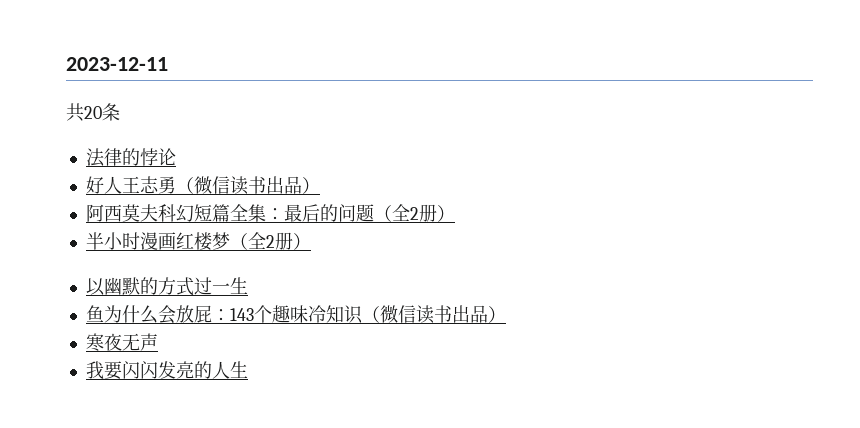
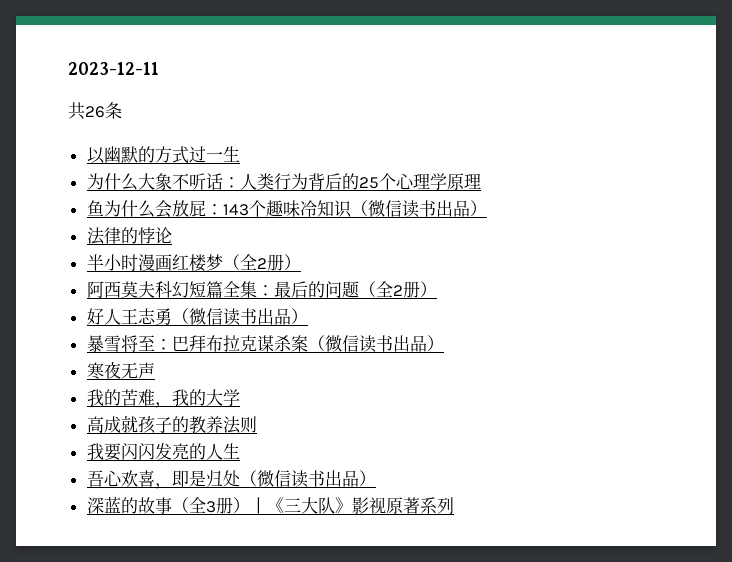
[84,106,102,119] 20 -> [85,106,105,118] 26
[85,148,176,167] [85,176,320,195] [85,204,455,222] [85,232,311,251] // 法律的悖论 // 好人王志勇（微信读书出品） // 阿西莫夫科幻短篇全集：最后的问题（全2册） // 半小时漫画红楼梦（全2册） -> (122, 110) none
(248, 285) none -> [86,173,481,191] // 为什么大象不听话：人类行为背后的25个心理学原理
[85,333,158,352] 寒夜无声 -> [86,227,172,245] [86,254,301,272] [86,281,437,298] [86,308,308,326] [86,335,444,353] [86,362,155,380] [86,389,240,408] [86,415,257,434] 法律的悖论 // 半小时漫画红楼梦（全2册） // 阿西莫夫科幻短篇全集：最后的问题（全2册） // 好人王志勇（微信读书出品） // 暴雪将至：巴拜布拉克谋杀案（微信读书出品） // 寒夜无声 // 我的苦难，我的大学 // 高成就孩子的教养法则
(248, 369) none -> [86,470,376,489] [86,496,454,514] // 吾心欢喜，即是归处（微信读书出品） // 深蓝的故事（全3册）丨《三大队》影视原著系列

